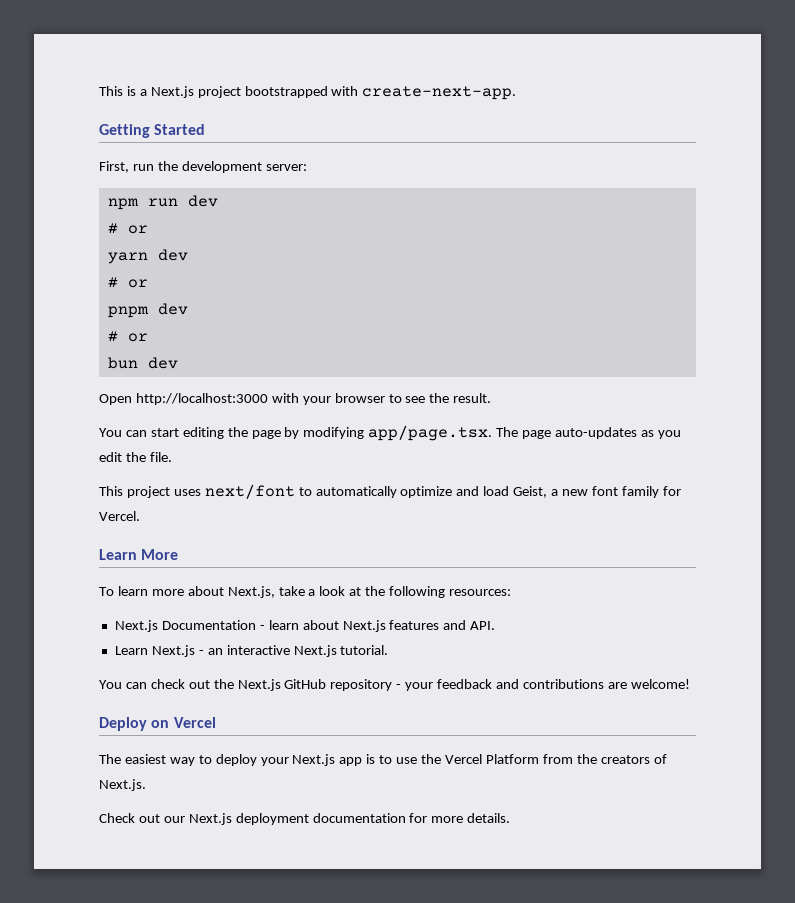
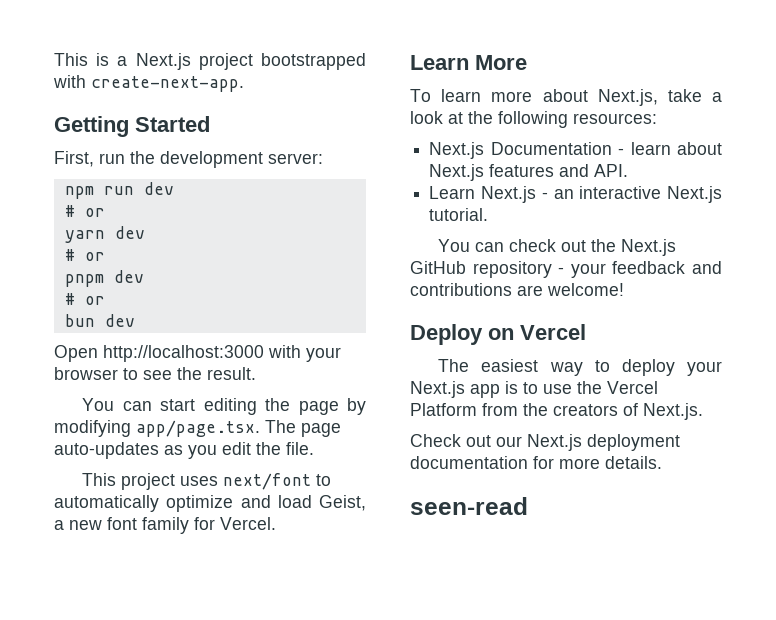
(511, 818) none -> [410,497,528,515] // seen-read

